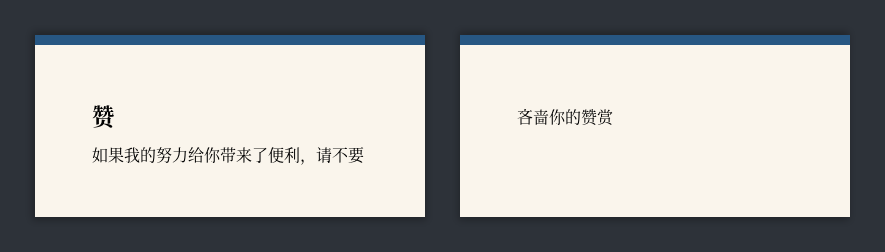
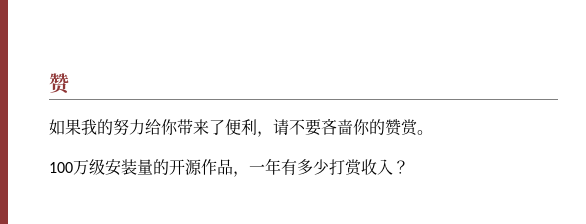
(614, 117) none -> [417,130,433,135] [49,158,409,177] 。 // 100万级安装量的开源作品，一年有多少打赏收入？

